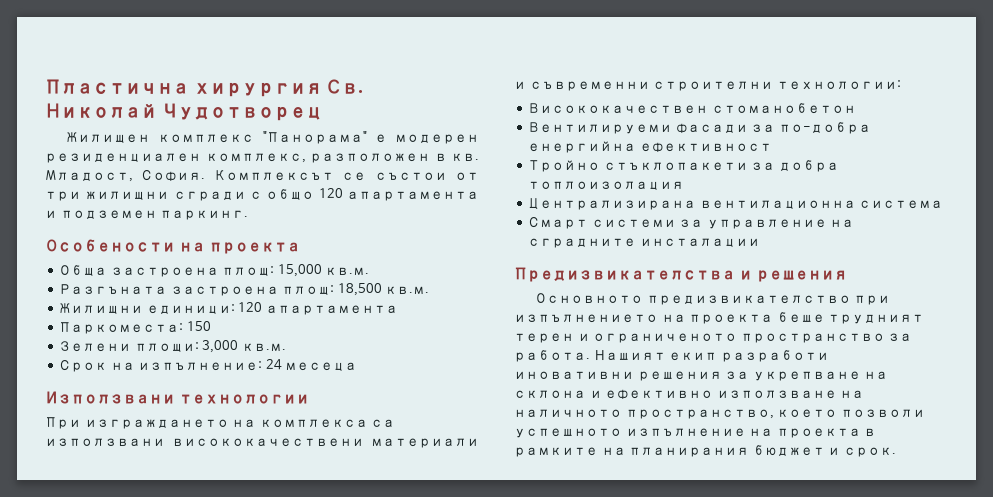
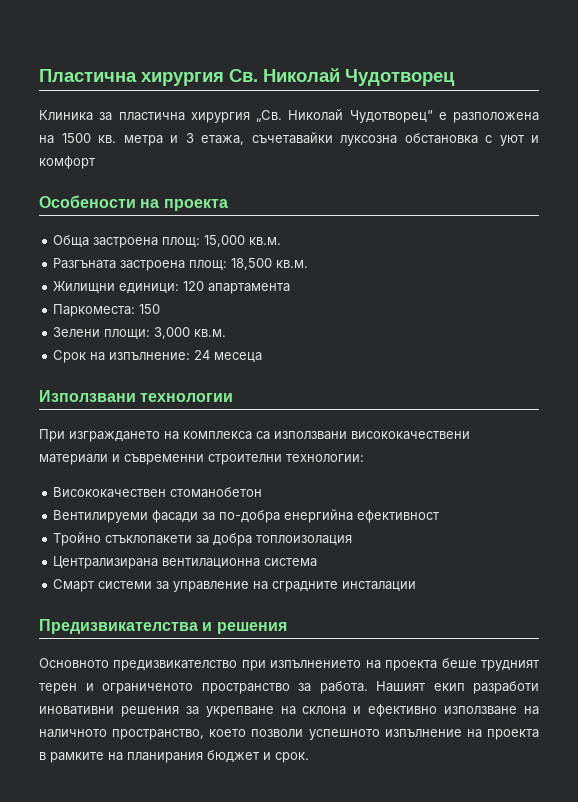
[66,131,479,144] [45,153,479,163] [45,170,479,182] [45,188,479,201] [45,210,249,220] Жилищен комплекс "Панорама" е модерен резиденциален комплекс, разположен в кв. Младост, София. Комплексът се състои от три жилищни сгради с общо 120 апартамента и подземен паркинг. -> [39,109,539,123] [39,132,539,146] [39,156,95,169] Клиника за пластична хирургия „Св. Николай Чудотворец“ е разположена на 1500 кв. метра и 3 етажа, съчетавайки луксозна обстановка с уют и комфорт

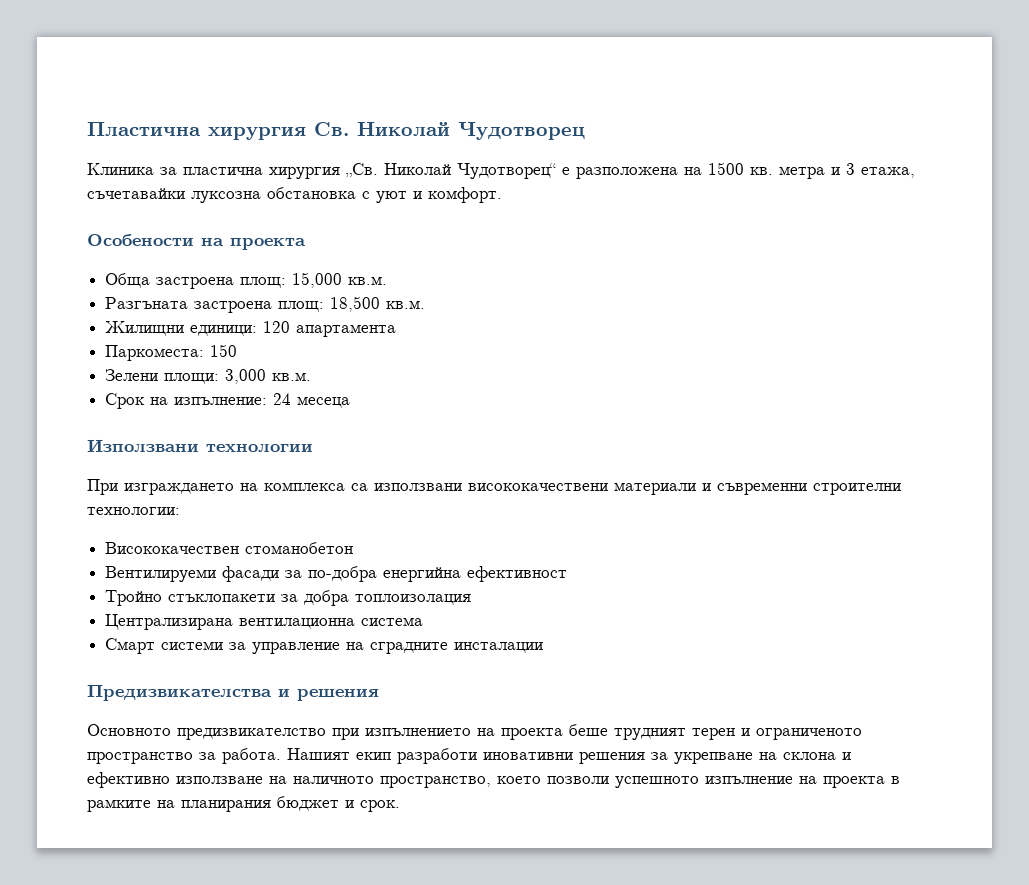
[39,156,95,169] комфорт -> [428,187,502,203] комфорт.

